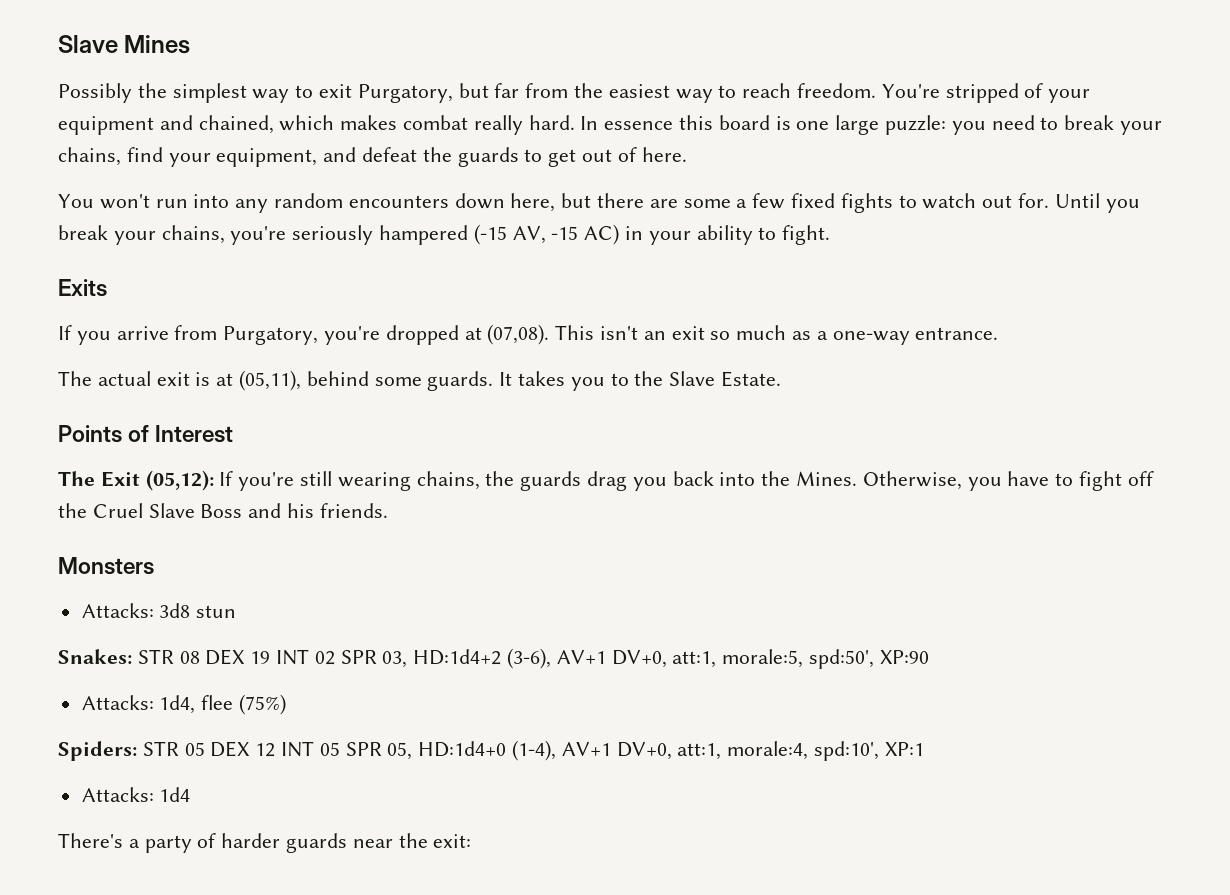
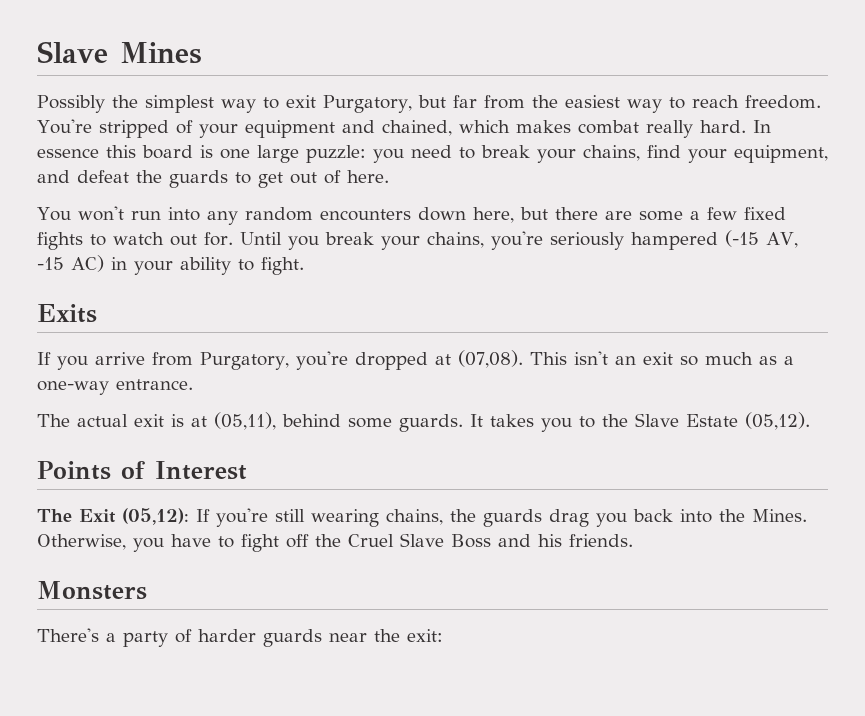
[721,371,782,387] Estate. -> [686,412,810,430] Estate (05,12).
[81,603,237,618] [58,648,929,669] [81,694,287,715] [58,740,924,761] [81,787,191,802] // Attacks: 3d8 stun // Snakes: STR 08 DEX 19 INT 02 SPR 03, HD:1d4+2 (3-6), AV+1 DV+0, att:1, morale:5, spd:50', XP:90 // Attacks: 1d4, flee (75%) // Spiders: STR 05 DEX 12 INT 05 SPR 05, HD:1d4+0 (1-4), AV+1 DV+0, att:1, morale:4, spd:10', XP:1 // Attacks: 1d4 -> (147, 590) none

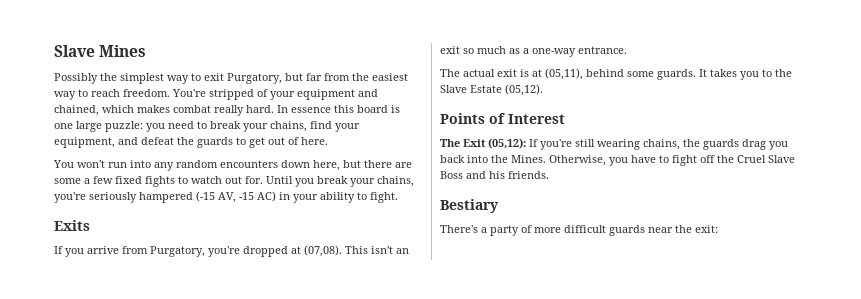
[37,581,147,600] Monsters -> [440,199,499,213] Bestiary
[198,629,256,642] harder -> [534,225,606,233] more difficult

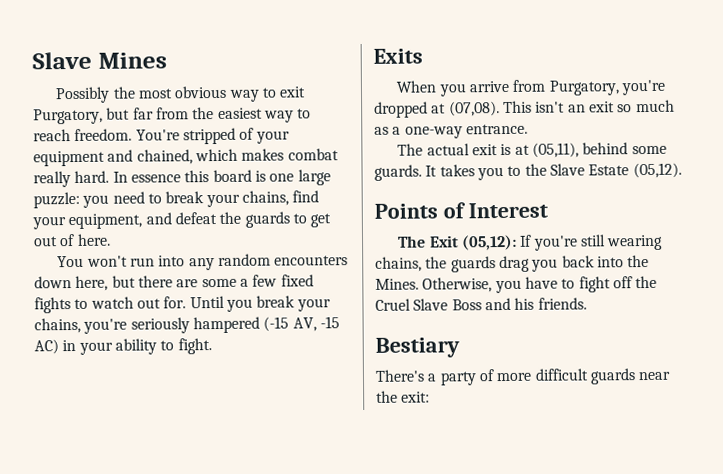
[120,73,164,84] simplest -> [137,85,228,99] most obvious
[54,246,63,254] If -> [396,80,437,93] When

